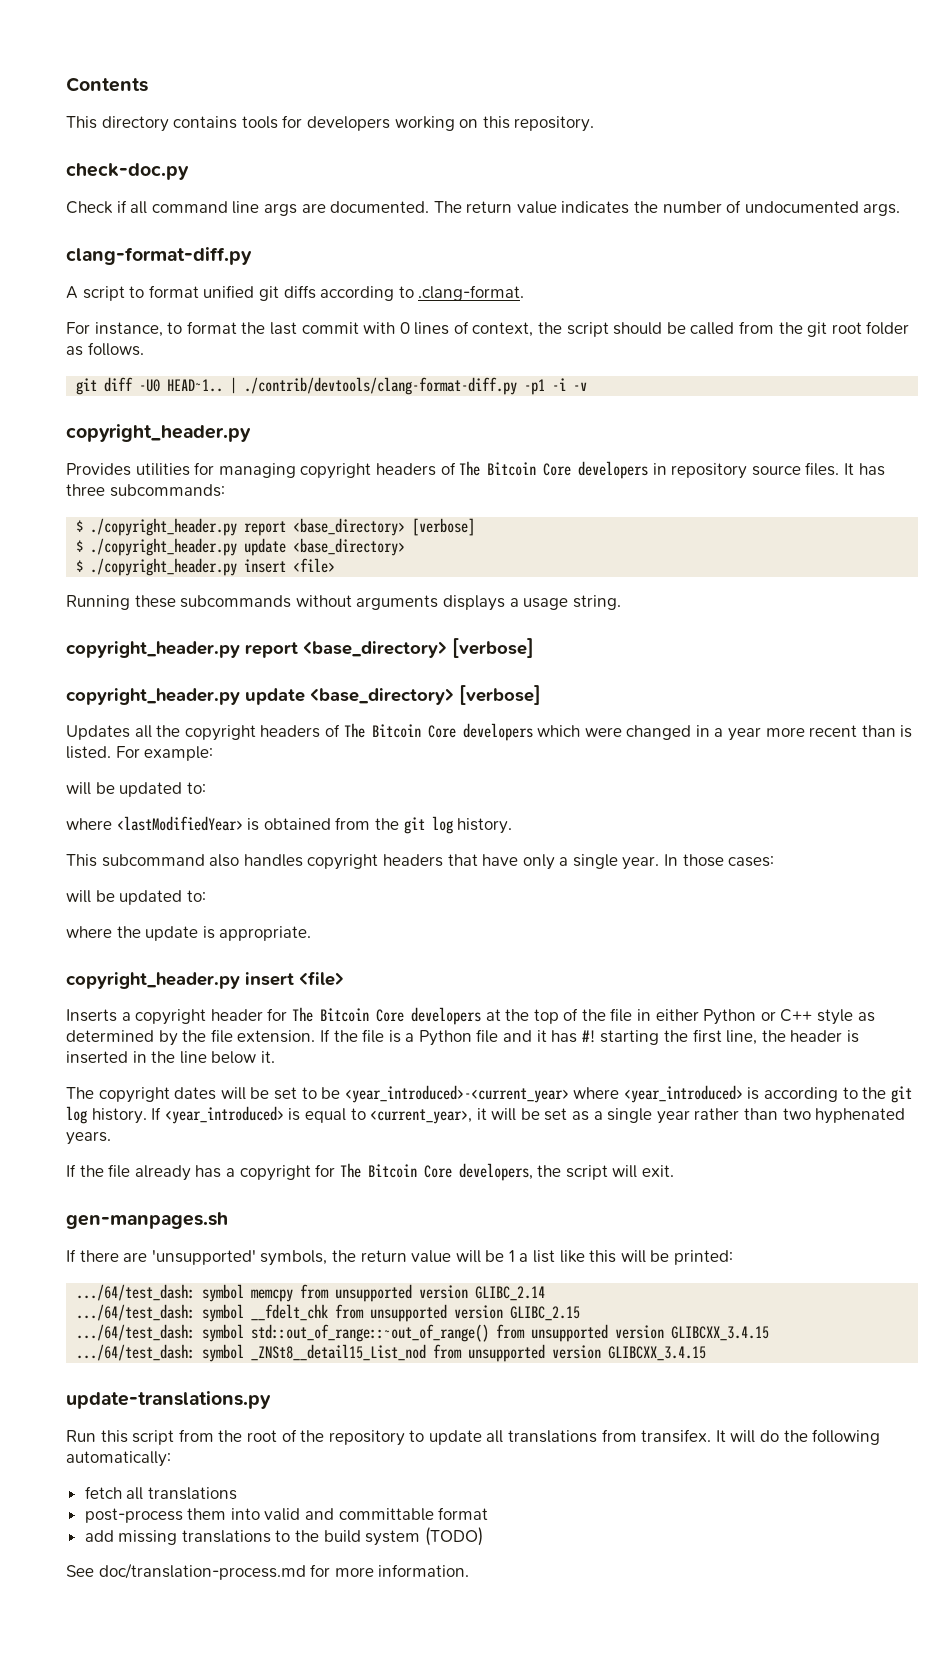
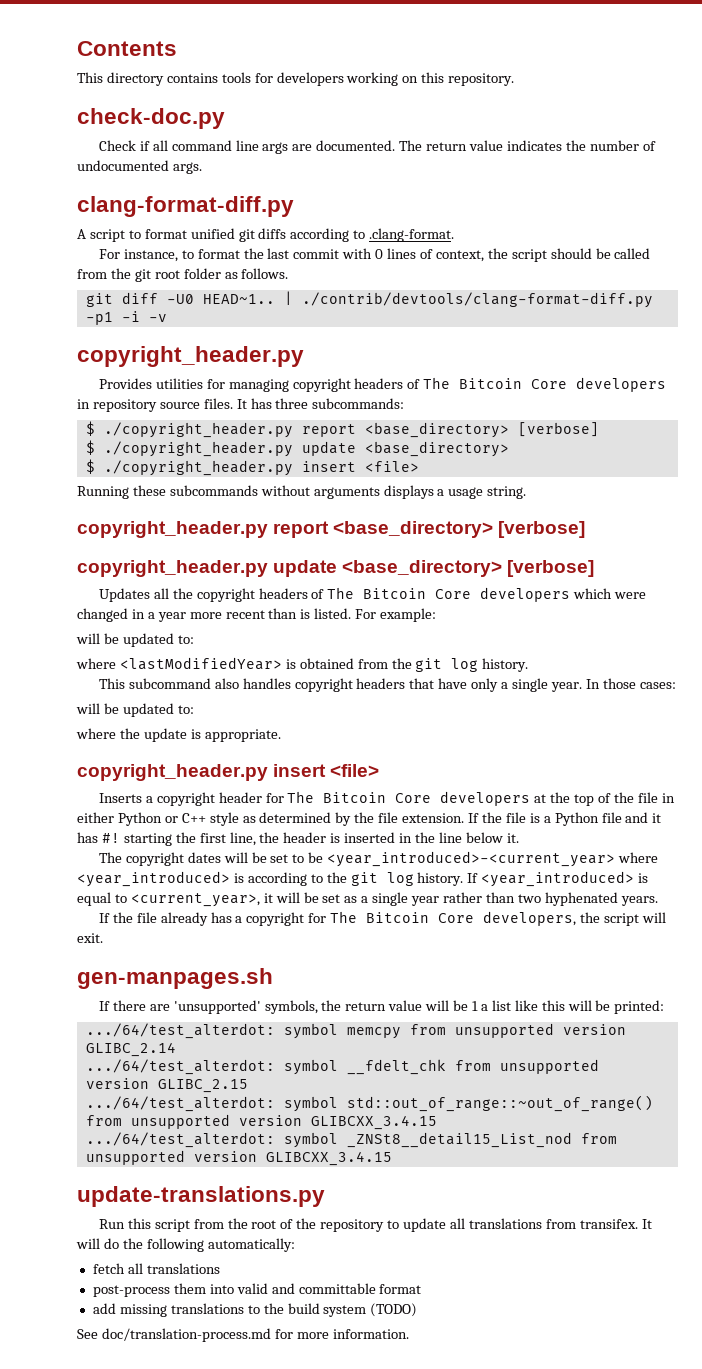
[76,1284,196,1301] .../64/test_dash: -> [85,1023,275,1039] .../64/test_alterdot:
[76,1304,196,1321] .../64/test_dash: -> [85,1059,275,1075] .../64/test_alterdot:
[76,1324,196,1341] .../64/test_dash: -> [85,1096,275,1112] .../64/test_alterdot:
[76,1344,196,1361] .../64/test_dash: -> [85,1132,275,1148] .../64/test_alterdot:

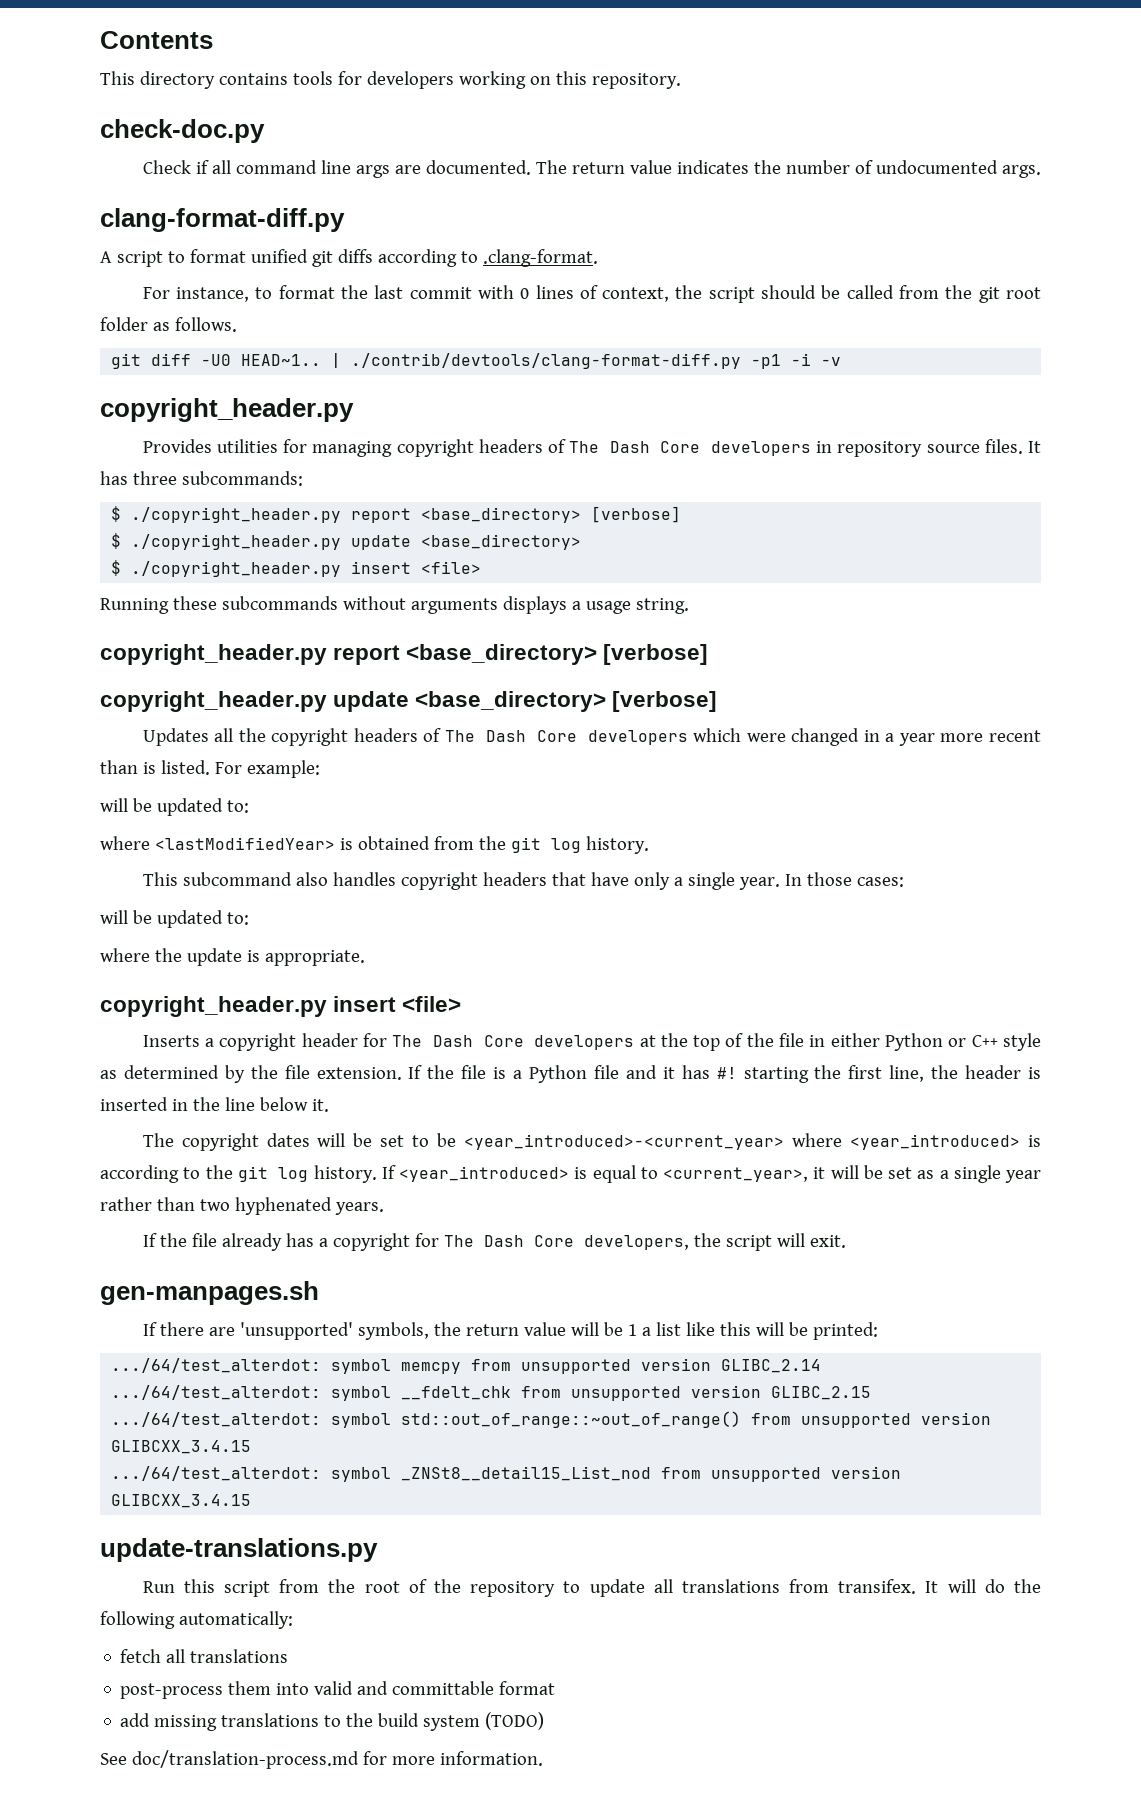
[459,378,523,389] Bitcoin -> [609,441,650,453] Dash
[363,588,427,599] Bitcoin -> [485,730,526,742] Dash
[323,792,387,803] Bitcoin -> [432,1035,473,1047] Dash
[366,912,430,923] Bitcoin -> [483,1235,524,1247] Dash

